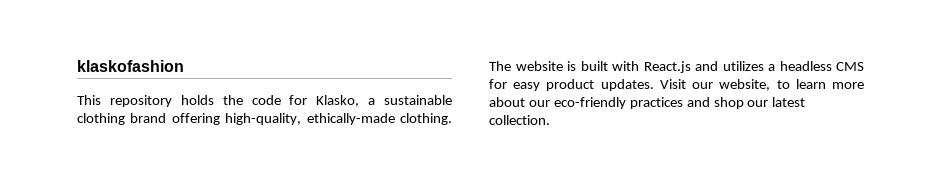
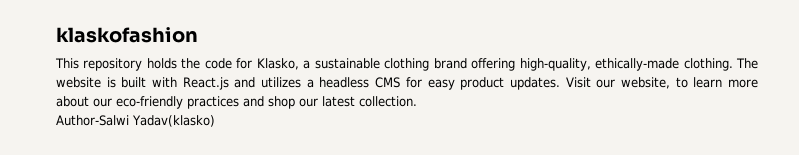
(550, 120) none -> [56,115,215,127] // Author-Salwi Yadav(klasko)

